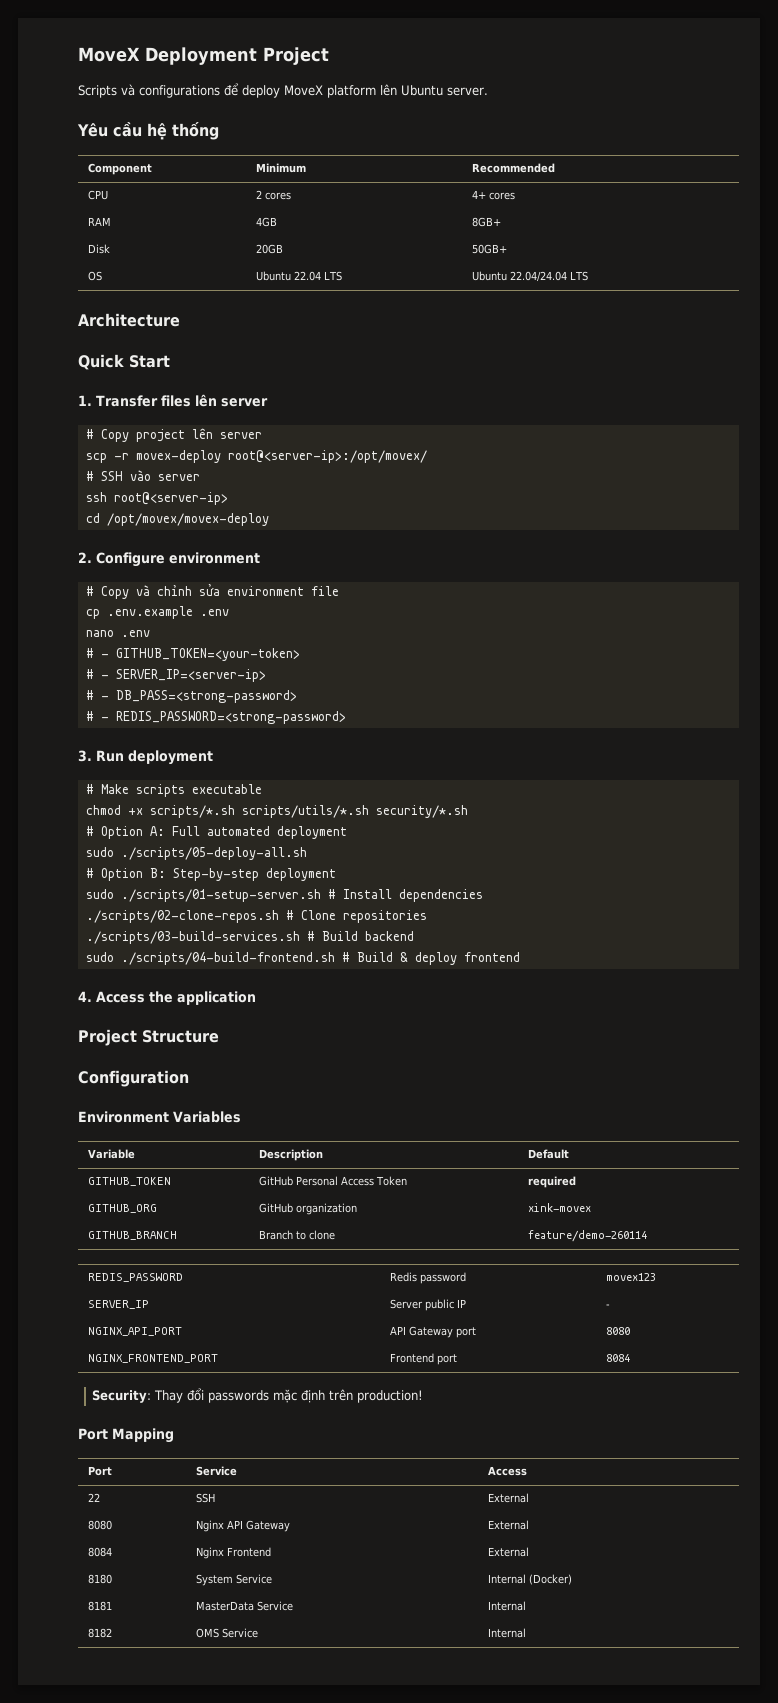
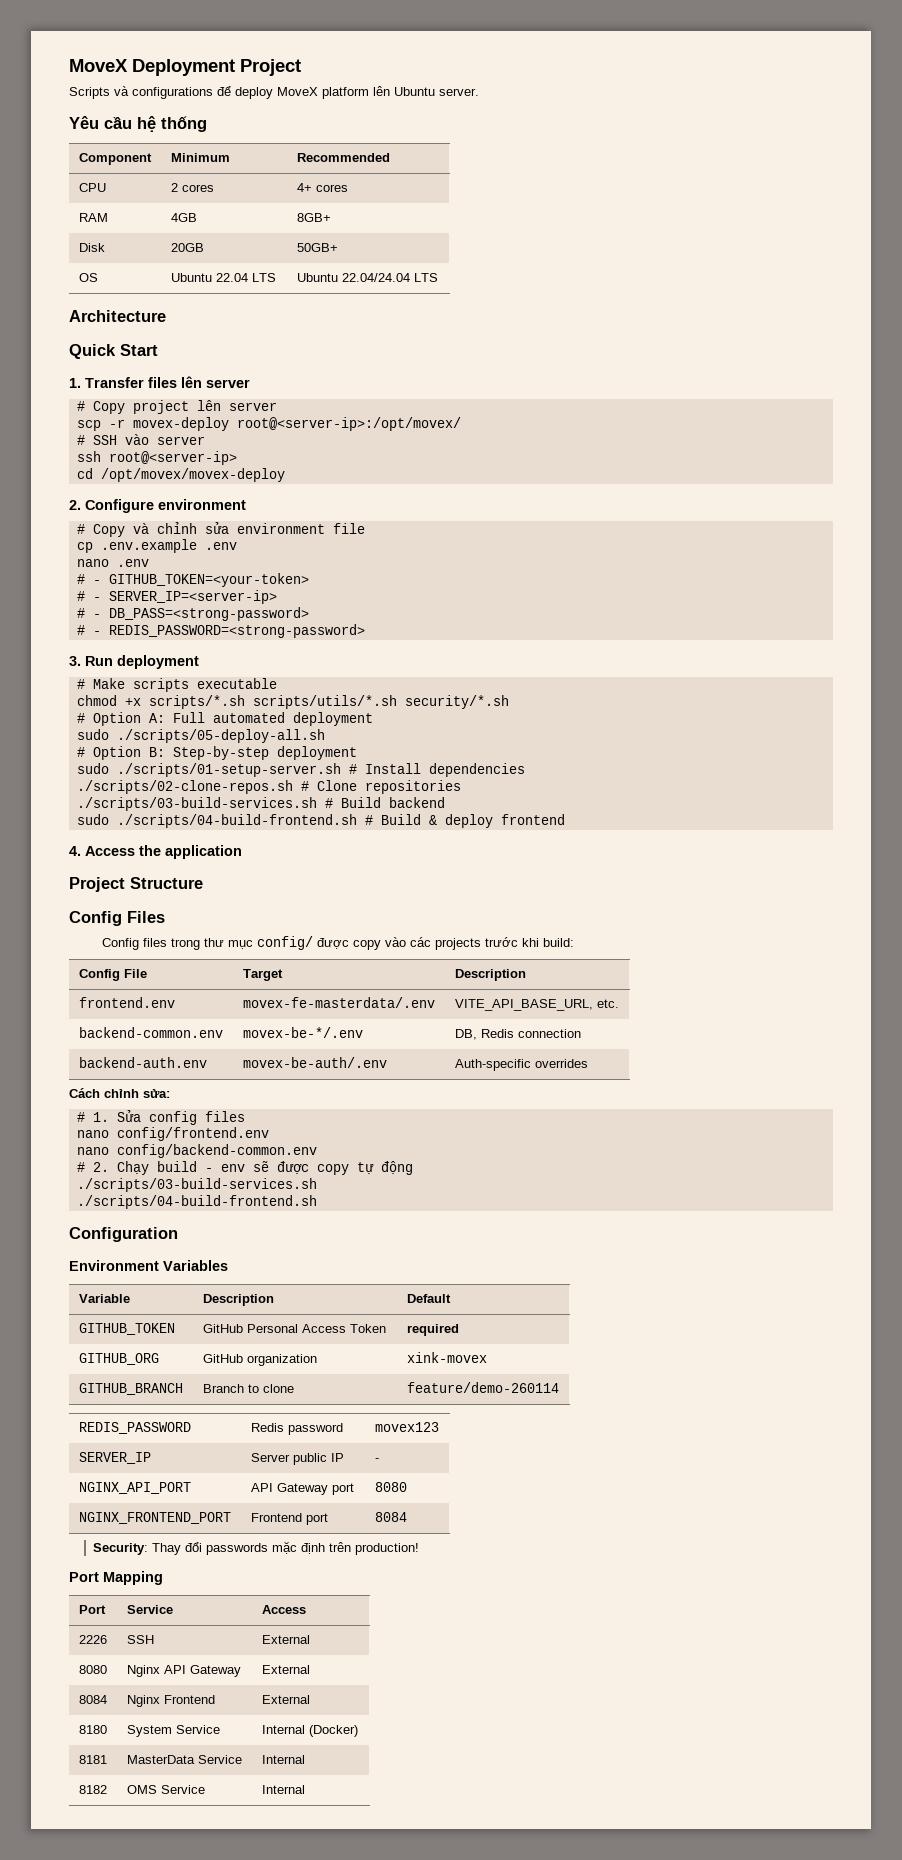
(219, 1036) none -> [69,911,165,926] [101,936,574,950] [78,969,147,981] [242,969,283,981] [454,969,526,981] [78,997,175,1008] [242,997,435,1008] [454,999,619,1011] [78,1027,223,1038] [242,1027,363,1038] [454,1029,581,1040] [78,1057,207,1068] [242,1057,387,1068] [454,1059,588,1071] [69,1088,170,1098] [76,1110,245,1125] [76,1127,269,1141] [76,1144,317,1158] [76,1161,413,1175] [76,1178,317,1192] [76,1195,317,1209] // Config Files // Config files trong thư mục config/ được copy vào các projects trước khi build: // Config File | Target | Description // frontend.env | movex-fe-masterdata/.env | VITE_API_BASE_URL, etc. // backend-common.env | movex-be-*/.env | DB, Redis connection // backend-auth.env | movex-be-auth/.env | Auth-specific overrides // Cách chỉnh sửa: // # 1. Sửa config files // nano config/frontend.env // nano config/backend-common.env // # 2. Chạy build - env sẽ được copy tự động // ./scripts/03-build-services.sh // ./scripts/04-build-frontend.sh
[87,1493,100,1502] 22 -> [78,1635,107,1644] 2226

